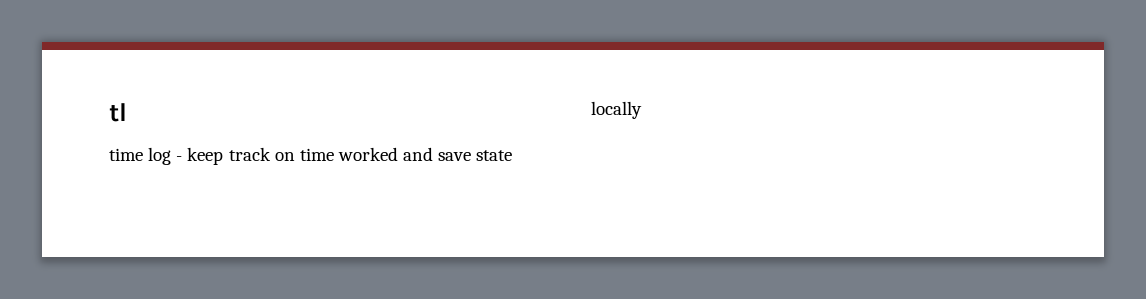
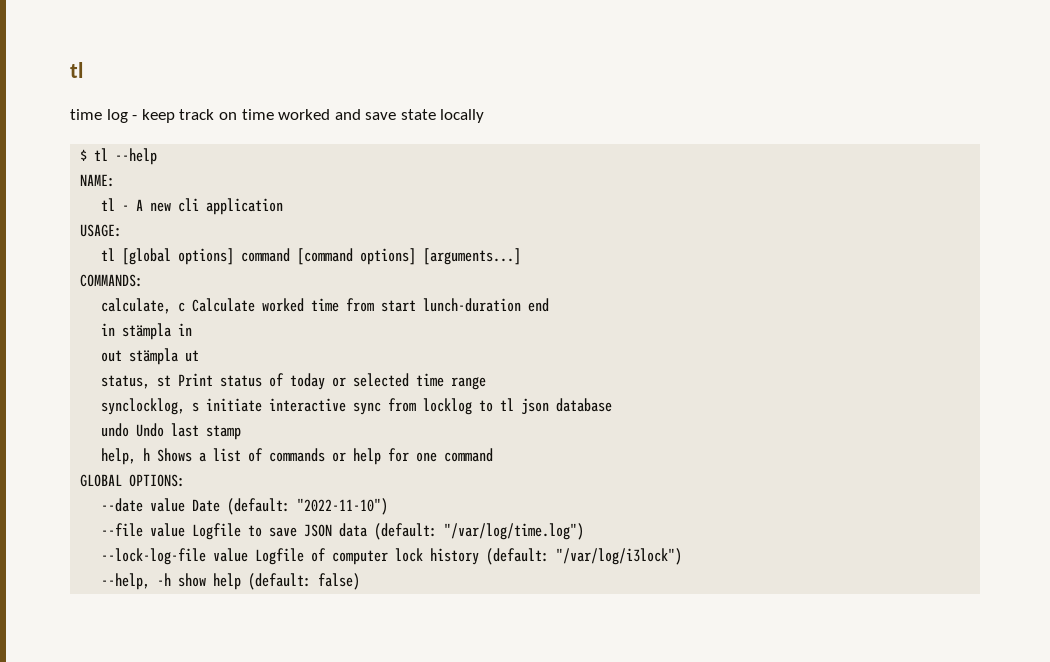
(642, 110) none -> [80,148,158,165] [80,174,116,187] [101,198,284,215] [80,224,123,237] [101,248,522,265] [80,274,144,287] [101,298,550,314] [101,323,193,340] [101,348,200,365] [101,373,487,390] [101,398,613,415] [101,423,242,440] [101,448,494,465] [80,474,186,487] [101,498,389,515] [101,523,585,540] [101,548,683,565] [101,573,361,590] // $ tl --help // NAME: // tl - A new cli application // USAGE: // tl [global options] command [command options] [arguments...] // COMMANDS: // calculate, c Calculate worked time from start lunch-duration end // in stämpla in // out stämpla ut // status, st Print status of today or selected time range // synclocklog, s initiate interactive sync from locklog to tl json database // undo Undo last stamp // help, h Shows a list of commands or help for one command // GLOBAL OPTIONS: // --date value Date (default: "2022-11-10") // --file value Logfile to save JSON data (default: "/var/log/time.log") // --lock-log-file value Logfile of computer lock history (default: "/var/log/i3lock") // --help, -h show help (default: false)

